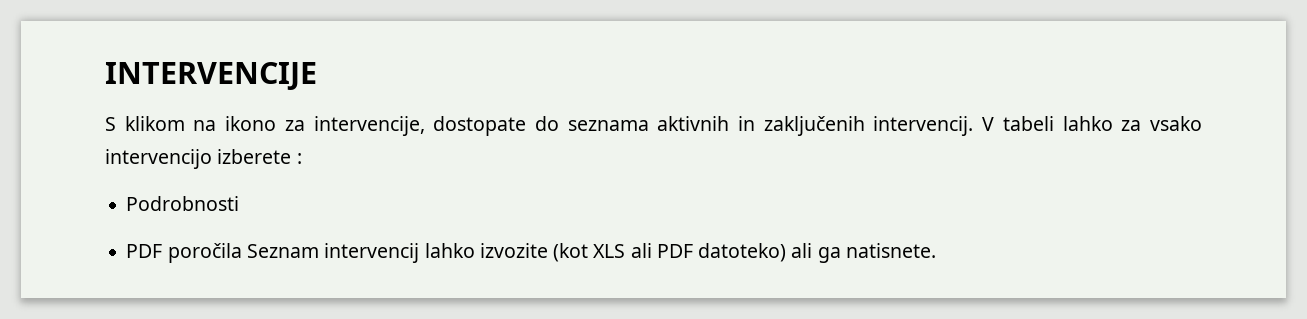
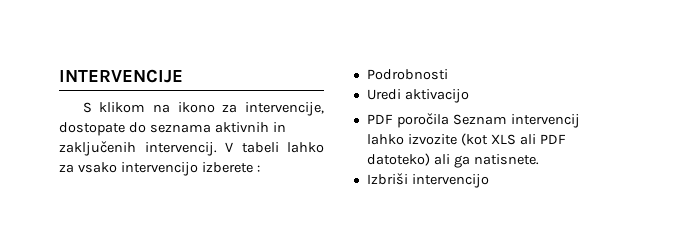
(240, 203) none -> [366,89,469,103] // Uredi aktivacijo
(936, 250) none -> [366,173,489,188] // Izbriši intervencijo

